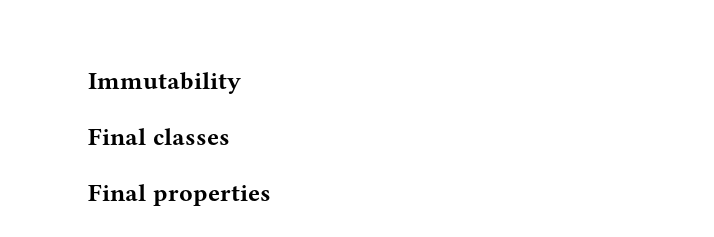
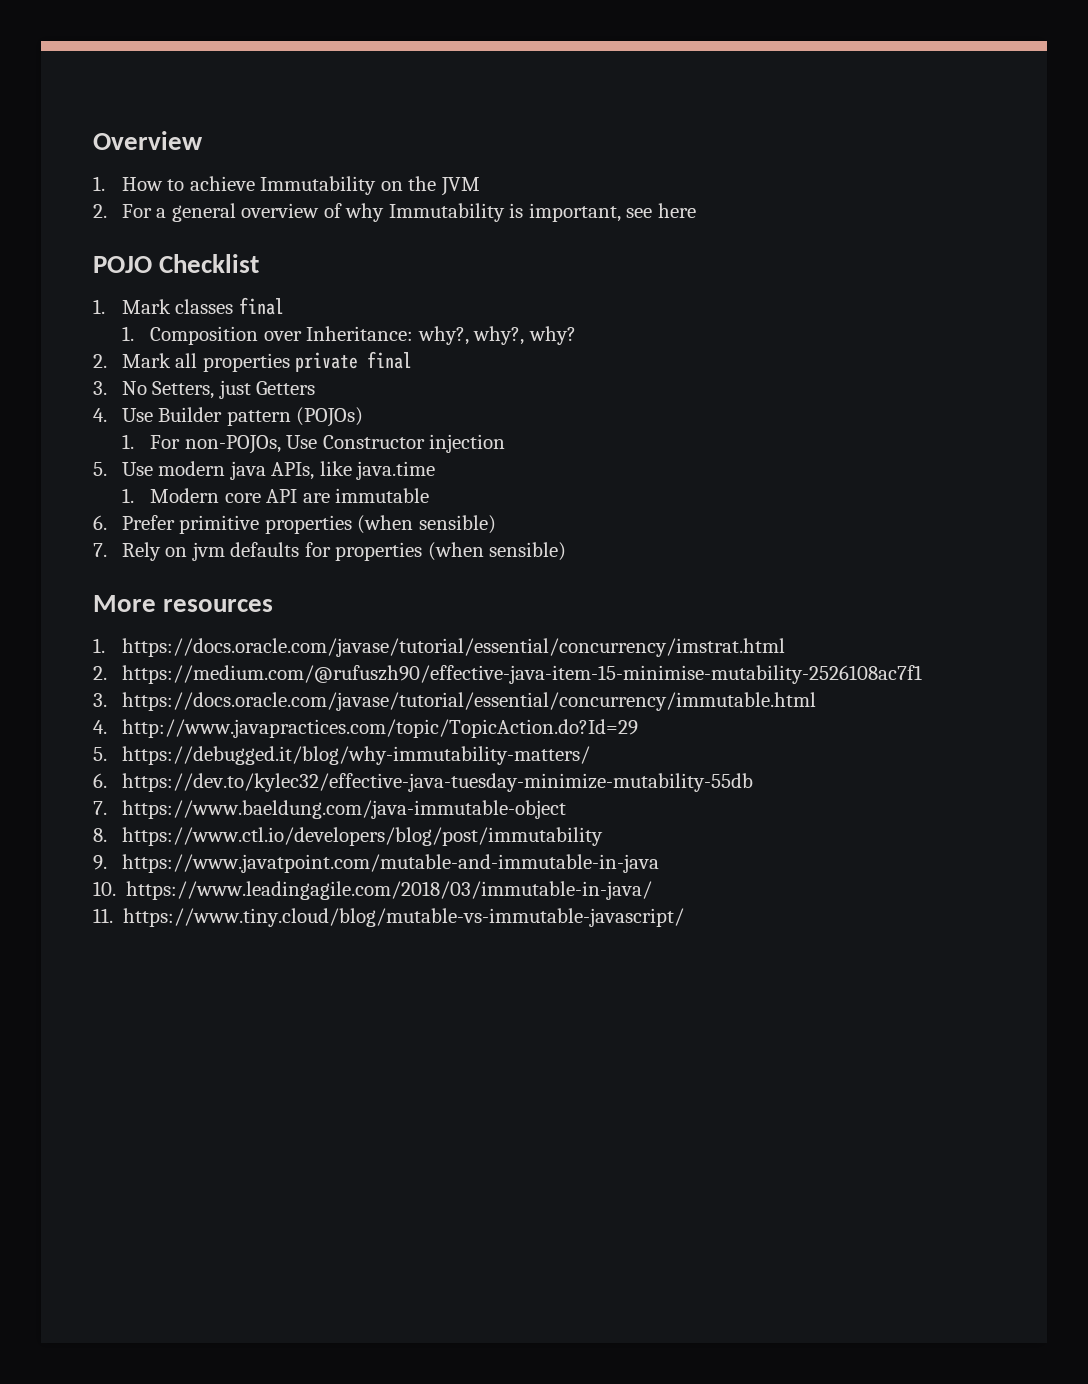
[88,72,241,94] [88,128,230,145] [88,184,271,206] Immutability // Final classes // Final properties -> [93,131,203,150] [93,176,480,196] [93,203,697,222] [93,254,260,273] [93,297,284,315] [121,326,577,345] [93,351,413,372] [93,380,316,399] [93,407,364,427] [121,434,506,454] [93,461,436,480] [121,488,430,503] [93,515,496,534] [93,542,567,561] [93,595,274,612] [93,638,785,657] [93,665,922,684] [93,692,816,711] [93,719,638,738] [93,746,590,765] [93,773,753,792] [93,800,566,819] [93,827,603,846] [93,854,659,873] [93,881,653,900] [93,908,685,927] Overview // 1. How to achieve Immutability on the JVM // 2. For a general overview of why Immutability is important, see here // POJO Checklist // 1. Mark classes final // 1. Composition over Inheritance: why?, why?, why? // 2. Mark all properties private final // 3. No Setters, just Getters // 4. Use Builder pattern (POJOs) // 1. For non-POJOs, Use Constructor injection // 5. Use modern java APIs, like java.time // 1. Modern core API are immutable // 6. Prefer primitive properties (when sensible) // 7. Rely on jvm defaults for properties (when sensible) // More resources // 1. https://docs.oracle.com/javase/tutorial/essential/concurrency/imstrat.html // 2. https://medium.com/@rufuszh90/effective-java-item-15-minimise-mutability-2526108ac7f1 // 3. https://docs.oracle.com/javase/tutorial/essential/concurrency/immutable.html // 4. http://www.javapractices.com/topic/TopicAction.do?Id=29 // 5. https://debugged.it/blog/why-immutability-matters/ // 6. https://dev.to/kylec32/effective-java-tuesday-minimize-mutability-55db // 7. https://www.baeldung.com/java-immutable-object // 8. https://www.ctl.io/developers/blog/post/immutability // 9. https://www.javatpoint.com/mutable-and-immutable-in-java // 10. https://www.leadingagile.com/2018/03/immutable-in-java/ // 11. https://www.tiny.cloud/blog/mutable-vs-immutable-javascript/

